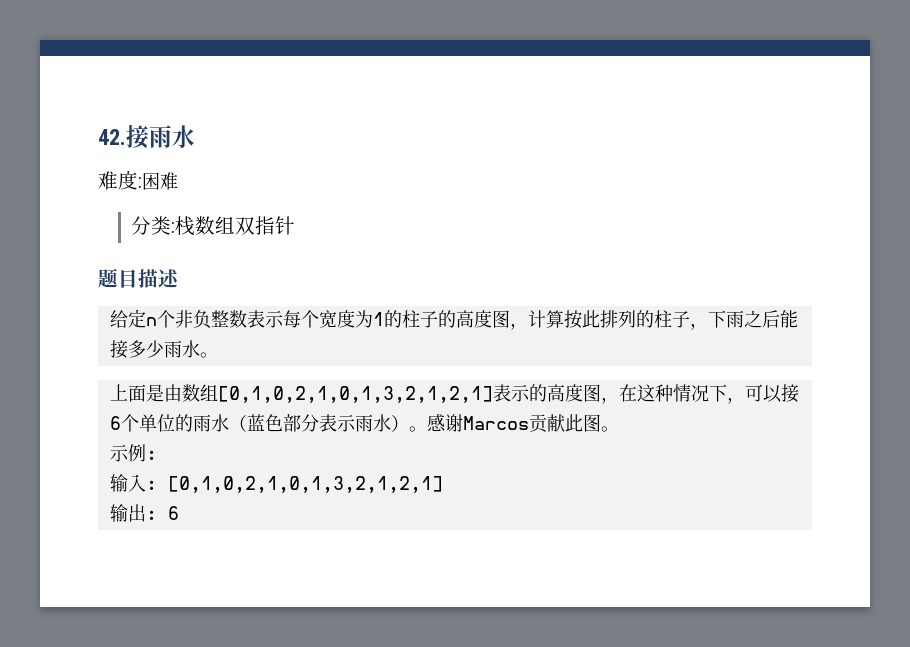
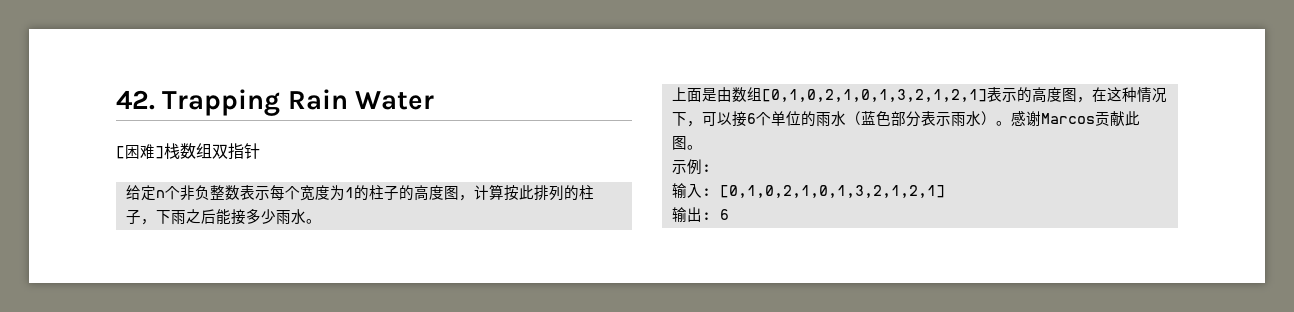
[126,125,195,149] [98,171,142,190] 接雨水 // 难度: -> [162,89,435,116] [116,146,125,159] Trapping Rain Water // [
[131,216,176,235] // 分类: -> [155,146,164,159] ]
[98,268,179,288] // 题目描述 -> (260, 151) none

